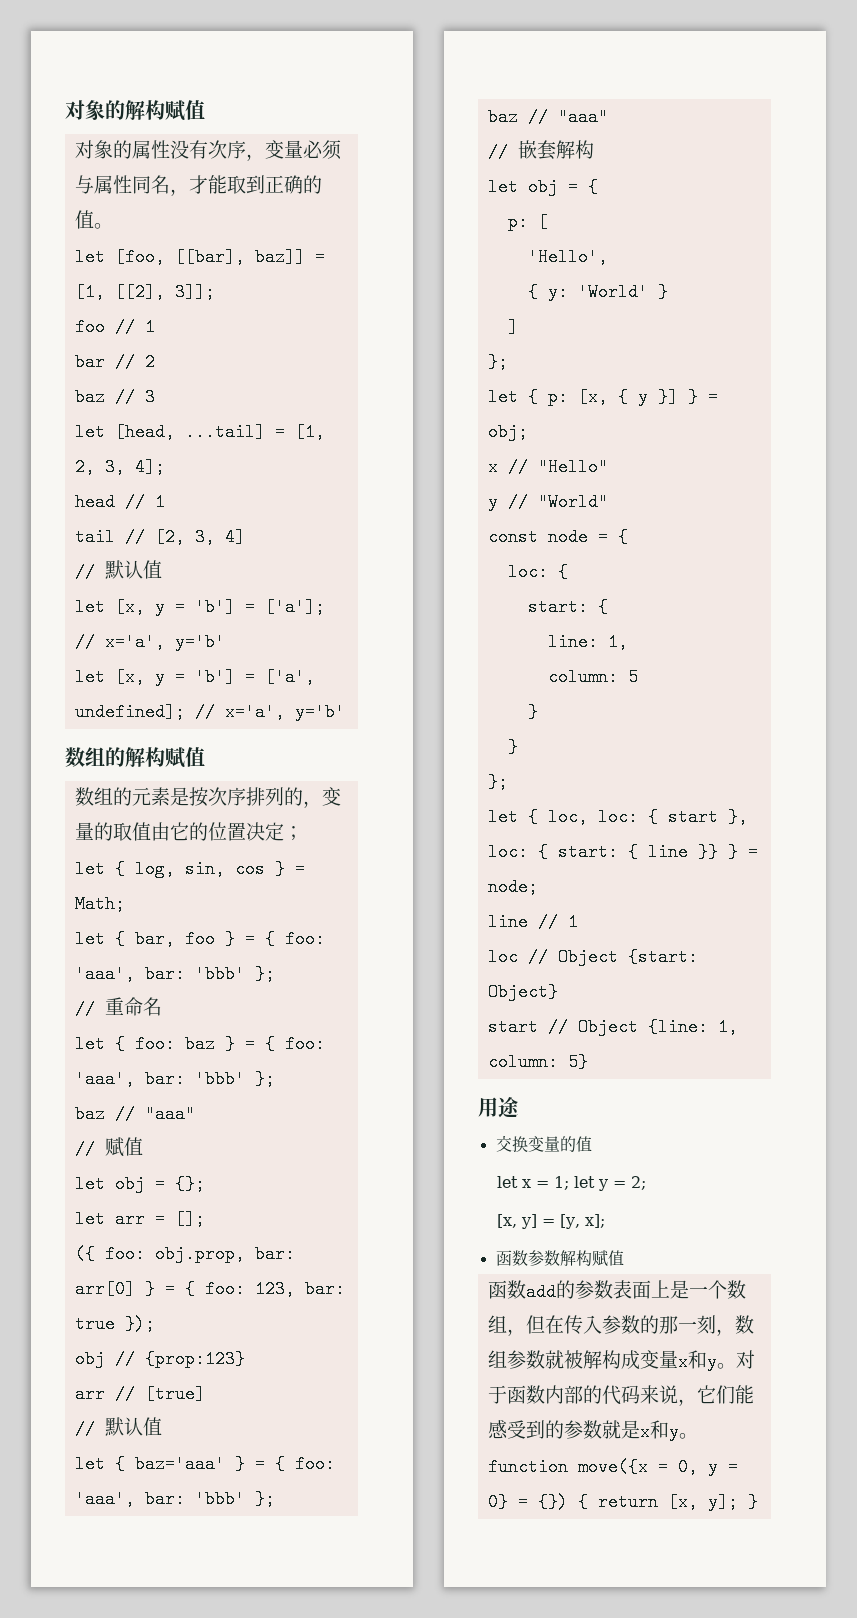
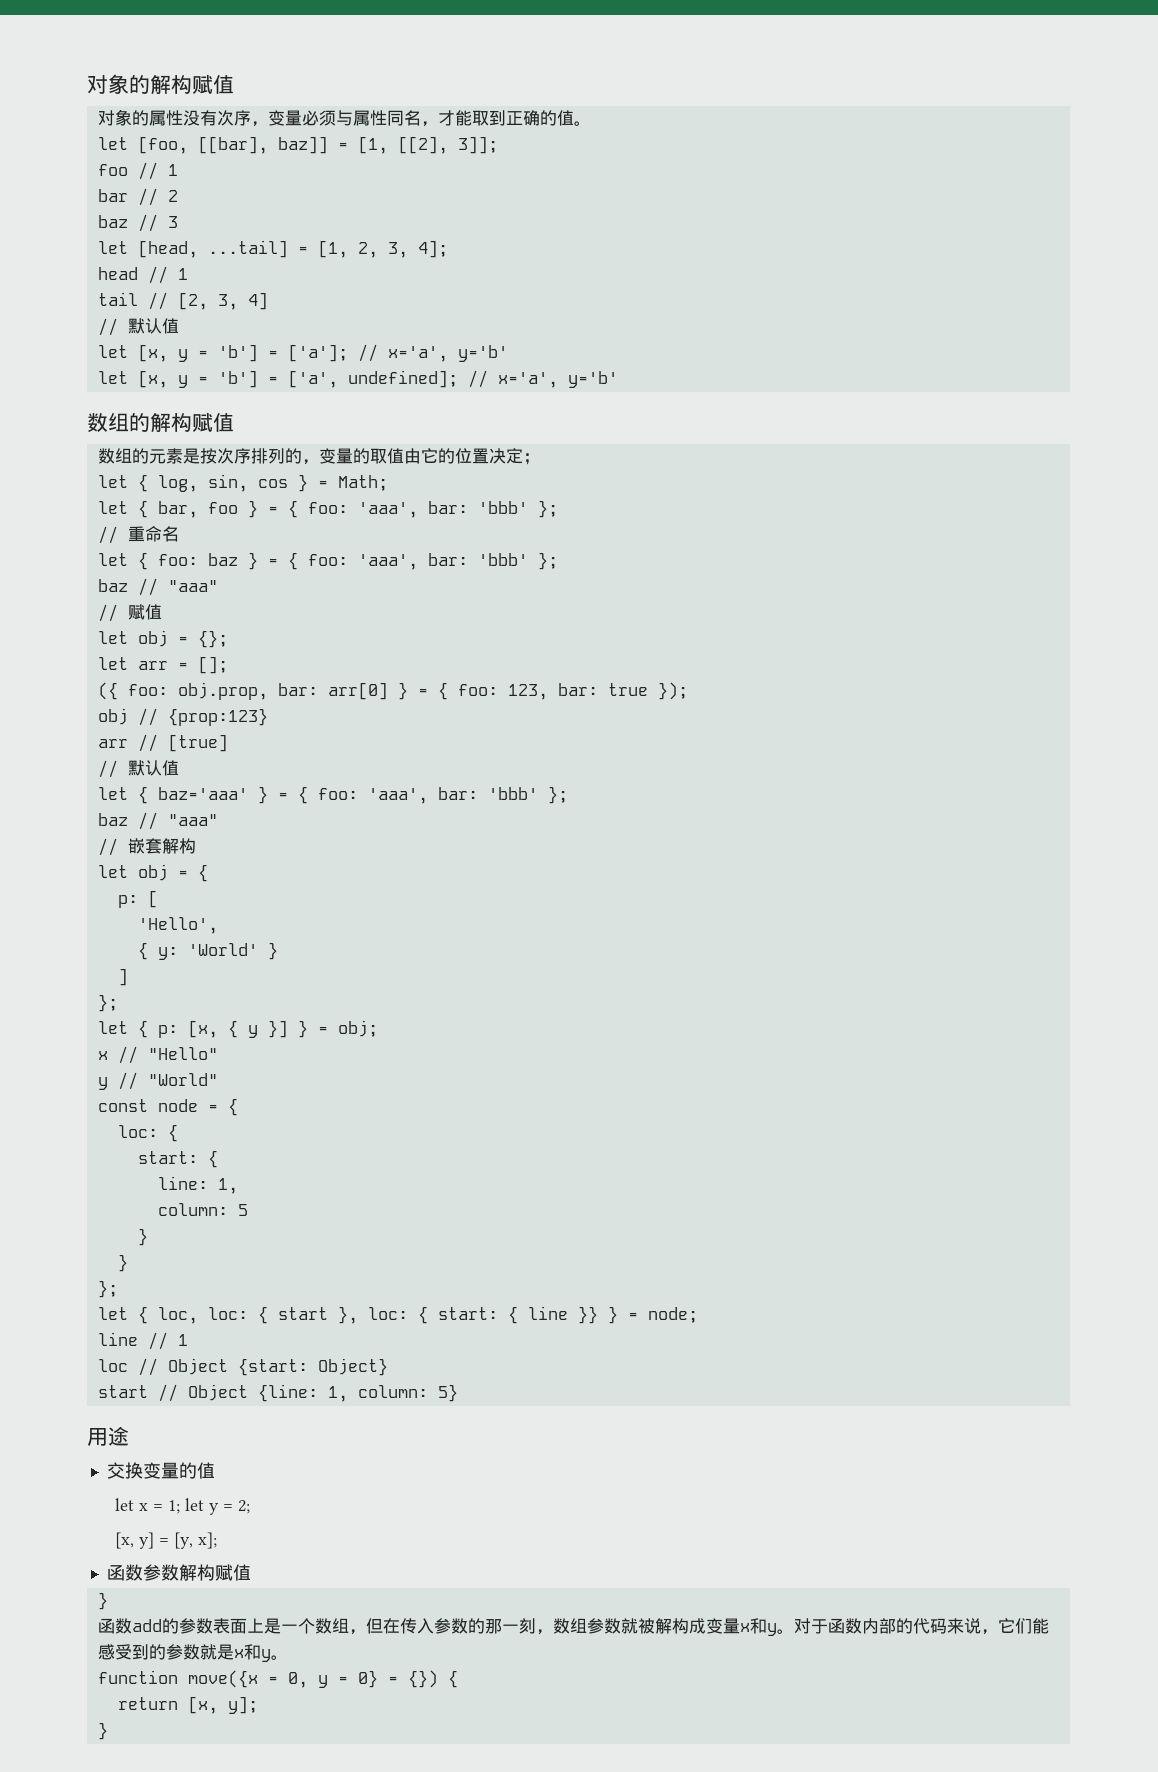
(624, 1258) none -> [97,1592,108,1610] // }
(588, 1502) none -> (458, 1679) //
(738, 1502) none -> (258, 1705) //

